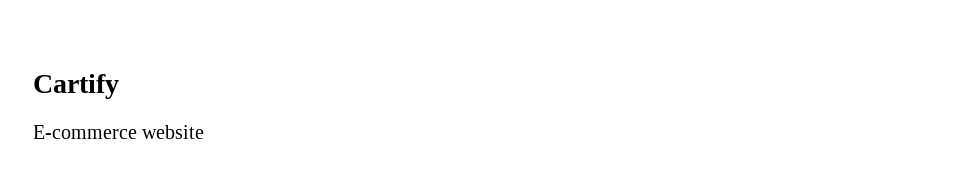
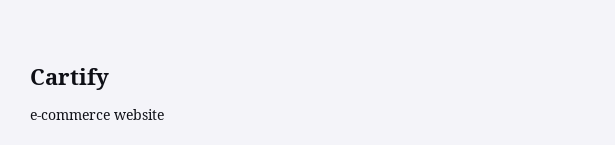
[33,125,137,139] E-commerce -> [30,112,110,120] e-commerce

